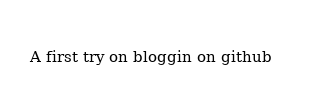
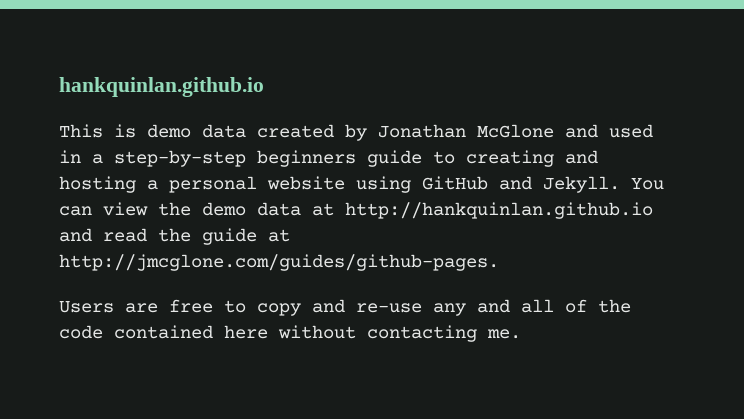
[29,50,272,65] A first try on bloggin on github -> [59,77,264,97] [59,124,653,141] [59,150,598,167] [59,176,664,193] [59,202,653,219] [59,228,290,245] [59,254,499,271] [59,299,631,316] [59,325,521,342] hankquinlan.github.io // This is demo data created by Jonathan McGlone and used in a step-by-step beginners guide to creating and hosting a personal website using GitHub and Jekyll. You can view the demo data at http://hankquinlan.github.io and read the guide at http://jmcglone.com/guides/github-pages. // Users are free to copy and re-use any and all of the code contained here without contacting me.

